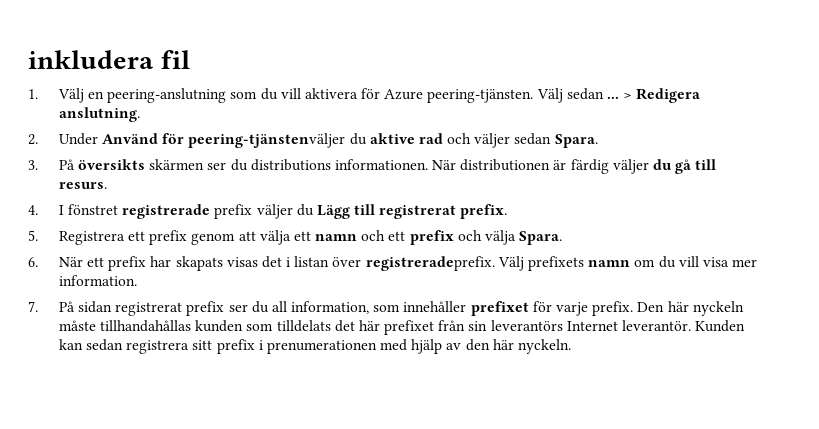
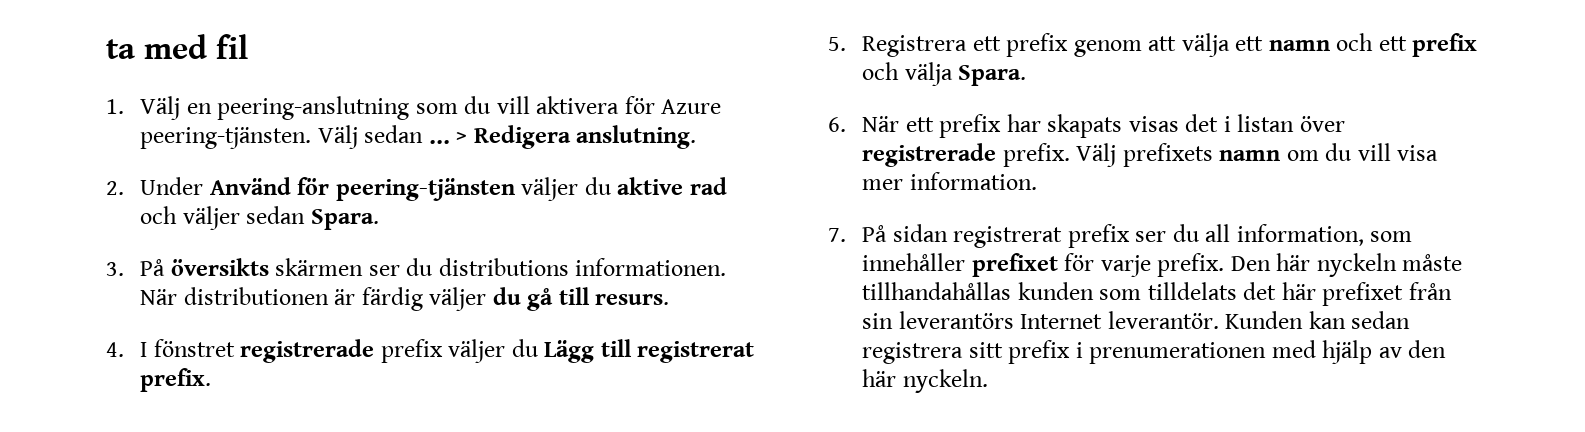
[28,50,154,69] inkludera -> [106,34,207,59] ta med
[188,133,346,148] peering-tjänstenväljer -> [335,177,579,201] peering-tjänsten väljer
[365,256,495,271] registreradeprefix. -> [862,143,1070,167] registrerade prefix.

